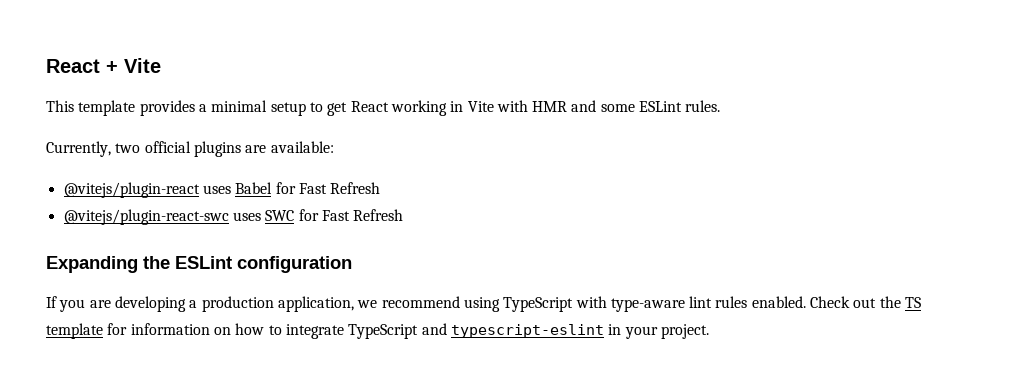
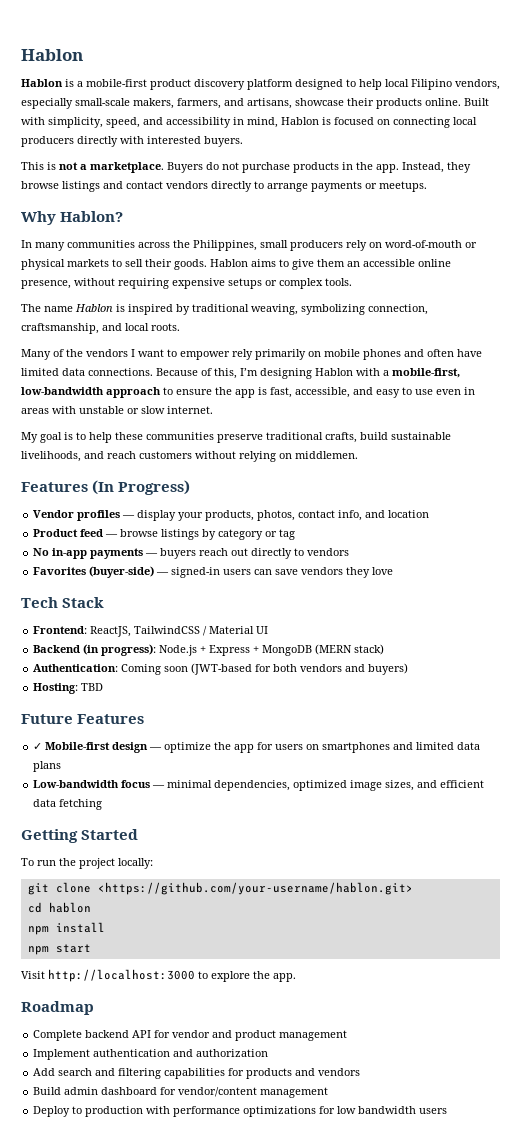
[46,58,161,73] [46,100,721,116] [46,141,334,157] [63,182,381,198] [63,209,404,225] [46,256,352,273] [46,296,922,312] [46,323,709,339] React + Vite // This template provides a minimal setup to get React working in Vite with HMR and some ESLint rules. // Currently, two official plugins are available: // @vitejs/plugin-react uses Babel for Fast Refresh // @vitejs/plugin-react-swc uses SWC for Fast Refresh // Expanding the ESLint configuration // If you are developing a production application, we recommend using TypeScript with type-aware lint rules enabled. Check out the TS template for information on how to integrate TypeScript and typescript-eslint in your project. -> [21,49,83,61] [21,79,500,90] [21,98,489,109] [21,117,477,128] [21,136,243,147] [21,162,471,173] [21,181,427,192] [21,211,124,225] [21,240,477,251] [21,259,451,270] [21,278,352,289] [21,304,428,315] [21,323,180,334] [21,349,482,360] [21,368,460,379] [21,387,475,398] [21,406,213,414] [21,432,451,443] [21,451,358,462] [21,480,191,495] [33,510,430,521] [33,529,296,540] [33,548,350,559] [33,566,394,578] [21,597,105,608] [33,626,269,637] [33,644,385,656] [33,663,409,675] [33,683,104,694] [21,714,145,724] [33,742,481,753] [33,761,62,772] [33,780,485,791] [33,799,103,810] [21,829,139,843] [21,858,153,869] [27,882,413,895] [27,902,91,913] [27,922,105,935] [27,944,91,955] [21,969,296,982] [21,1001,94,1015] [33,1030,348,1041] [33,1049,269,1060] [33,1068,361,1079] [33,1087,329,1098] [33,1106,448,1117] Hablon // Hablon is a mobile-first product discovery platform designed to help local Filipino vendors, especially small-scale makers, farmers, and artisans, showcase their products online. Built with simplicity, speed, and accessibility in mind, Hablon is focused on connecting local producers directly with interested buyers. // This is not a marketplace. Buyers do not purchase products in the app. Instead, they browse listings and contact vendors directly to arrange payments or meetups. // Why Hablon? // In many communities across the Philippines, small producers rely on word-of-mouth or physical markets to sell their goods. Hablon aims to give them an accessible online presence, without requiring expensive setups or complex tools. // The name Hablon is inspired by traditional weaving, symbolizing connection, craftsmanship, and local roots. // Many of the vendors I want to empower rely primarily on mobile phones and often have limited data connections. Because of this, I’m designing Hablon with a mobile-first, low-bandwidth approach to ensure the app is fast, accessible, and easy to use even in areas with unstable or slow internet. // My goal is to help these communities preserve traditional crafts, build sustainable livelihoods, and reach customers without relying on middlemen. // Features (In Progress) // Vendor profiles — display your products, photos, contact info, and location // Product feed — browse listings by category or tag // No in-app payments — buyers reach out directly to vendors // Favorites (buyer-side) — signed-in users can save vendors they love // Tech Stack // Frontend: ReactJS, TailwindCSS / Material UI // Backend (in progress): Node.js + Express + MongoDB (MERN stack) // Authentication: Coming soon (JWT-based for both vendors and buyers) // Hosting: TBD // Future Features // ✓ Mobile-first design — optimize the app for users on smartphones and limited data plans // Low-bandwidth focus — minimal dependencies, optimized image sizes, and efficient data fetching // Getting Started // To run the project locally: // git clone <https://github.com/your-username/hablon.git> // cd hablon // npm install // npm start // Visit http://localhost:3000 to explore the app. // Roadmap // Complete backend API for vendor and product management // Implement authentication and authorization // Add search and filtering capabilities for products and vendors // Build admin dashboard for vendor/content management // Deploy to production with performance optimizations for low bandwidth users

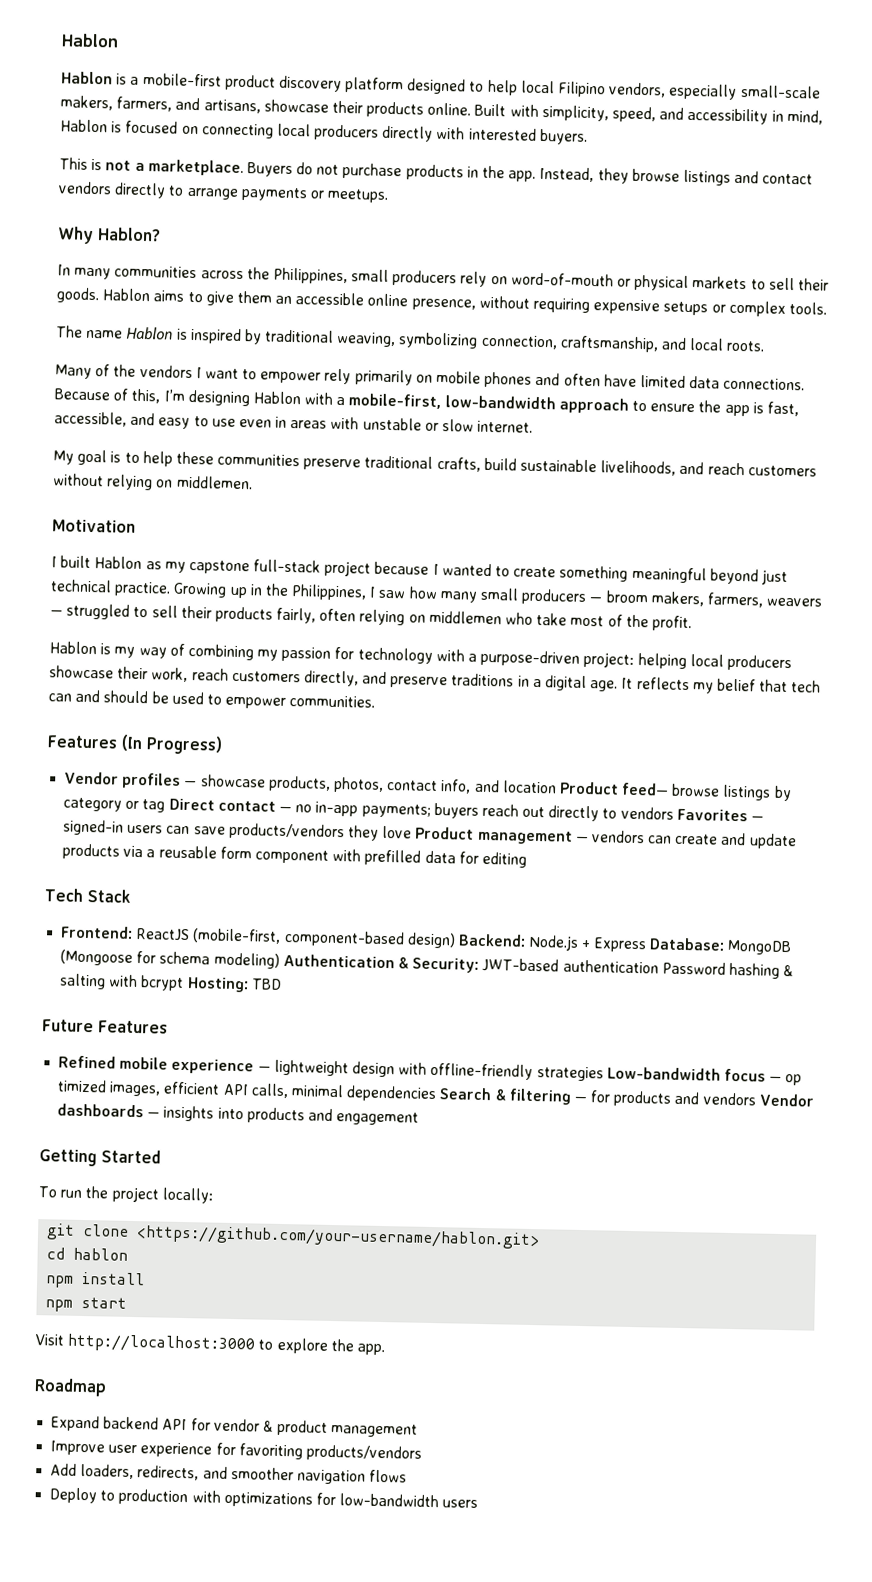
(358, 455) none -> [52,519,136,533] [51,555,788,586] [50,579,823,608] [50,603,692,632] [49,641,792,672] [49,665,822,694] [48,689,376,709] // Motivation // I built Hablon as my capstone full-stack project because I wanted to create something meaningful beyond just technical practice. Growing up in the Philippines, I saw how many small producers — broom makers, farmers, weavers — struggled to sell their products fairly, often relying on middlemen who take most of the profit. // Hablon is my way of combining my passion for technology with a purpose-driven project: helping local producers showcase their work, reach customers directly, and preserve traditions in a digital age. It reflects my belief that tech can and should be used to empower communities.
[137,510,204,521] display your -> [200,774,266,788] showcase
[33,529,119,537] // Product feed — -> [558,781,670,796] Product feed—
[33,548,159,559] // No in-app payments — -> [168,798,431,818] Direct contact — no in-app payments;
[33,566,155,578] // Favorites (buyer-side) -> [676,808,748,822] Favorites
[301,567,344,575] vendors -> [228,822,345,841] products/vendors
[21,597,105,608] [33,626,269,637] [33,644,385,656] [33,663,409,675] [33,683,104,694] [21,714,145,724] [33,742,481,753] [33,761,62,772] [33,780,485,791] [33,799,103,810] // Tech Stack // Frontend: ReactJS, TailwindCSS / Material UI // Backend (in progress): Node.js + Express + MongoDB (MERN stack) // Authentication: Coming soon (JWT-based for both vendors and buyers) // Hosting: TBD // Future Features // ✓ Mobile-first design — optimize the app for users on smartphones and limited data plans // Low-bandwidth focus — minimal dependencies, optimized image sizes, and efficient data fetching -> [415,826,797,850] [62,843,527,868] [44,888,131,903] [60,925,792,956] [60,949,795,979] [59,973,282,993] [42,1019,168,1034] [58,1055,803,1086] [57,1079,814,1107] [57,1103,420,1126] Product management — vendors can create and update products via a reusable form component with prefilled data for editing // Tech Stack // Frontend: ReactJS (mobile-first, component-based design) Backend: Node.js + Express Database: MongoDB (Mongoose for schema modeling) Authentication & Security: JWT-based authentication Password hashing & salting with bcrypt Hosting: TBD // Future Features // Refined mobile experience — lightweight design with offline-friendly strategies Low-bandwidth focus — op timized images, efficient API calls, minimal dependencies Search & filtering — for products and vendors Vendor dashboards — insights into products and engagement
[33,1030,83,1041] Complete -> [51,1415,101,1432] Expand
[212,1030,233,1038] and -> [262,1420,274,1432] &
[33,1049,269,1060] [33,1068,361,1079] [33,1087,329,1098] Implement authentication and authorization // Add search and filtering capabilities for products and vendors // Build admin dashboard for vendor/content management -> [50,1440,422,1462] [50,1463,408,1485] Improve user experience for favoriting products/vendors // Add loaders, redirects, and smoother navigation flows
[173,1106,241,1117] performance -> (221, 1496) none
[337,1106,417,1114] low bandwidth -> [339,1493,440,1508] low-bandwidth

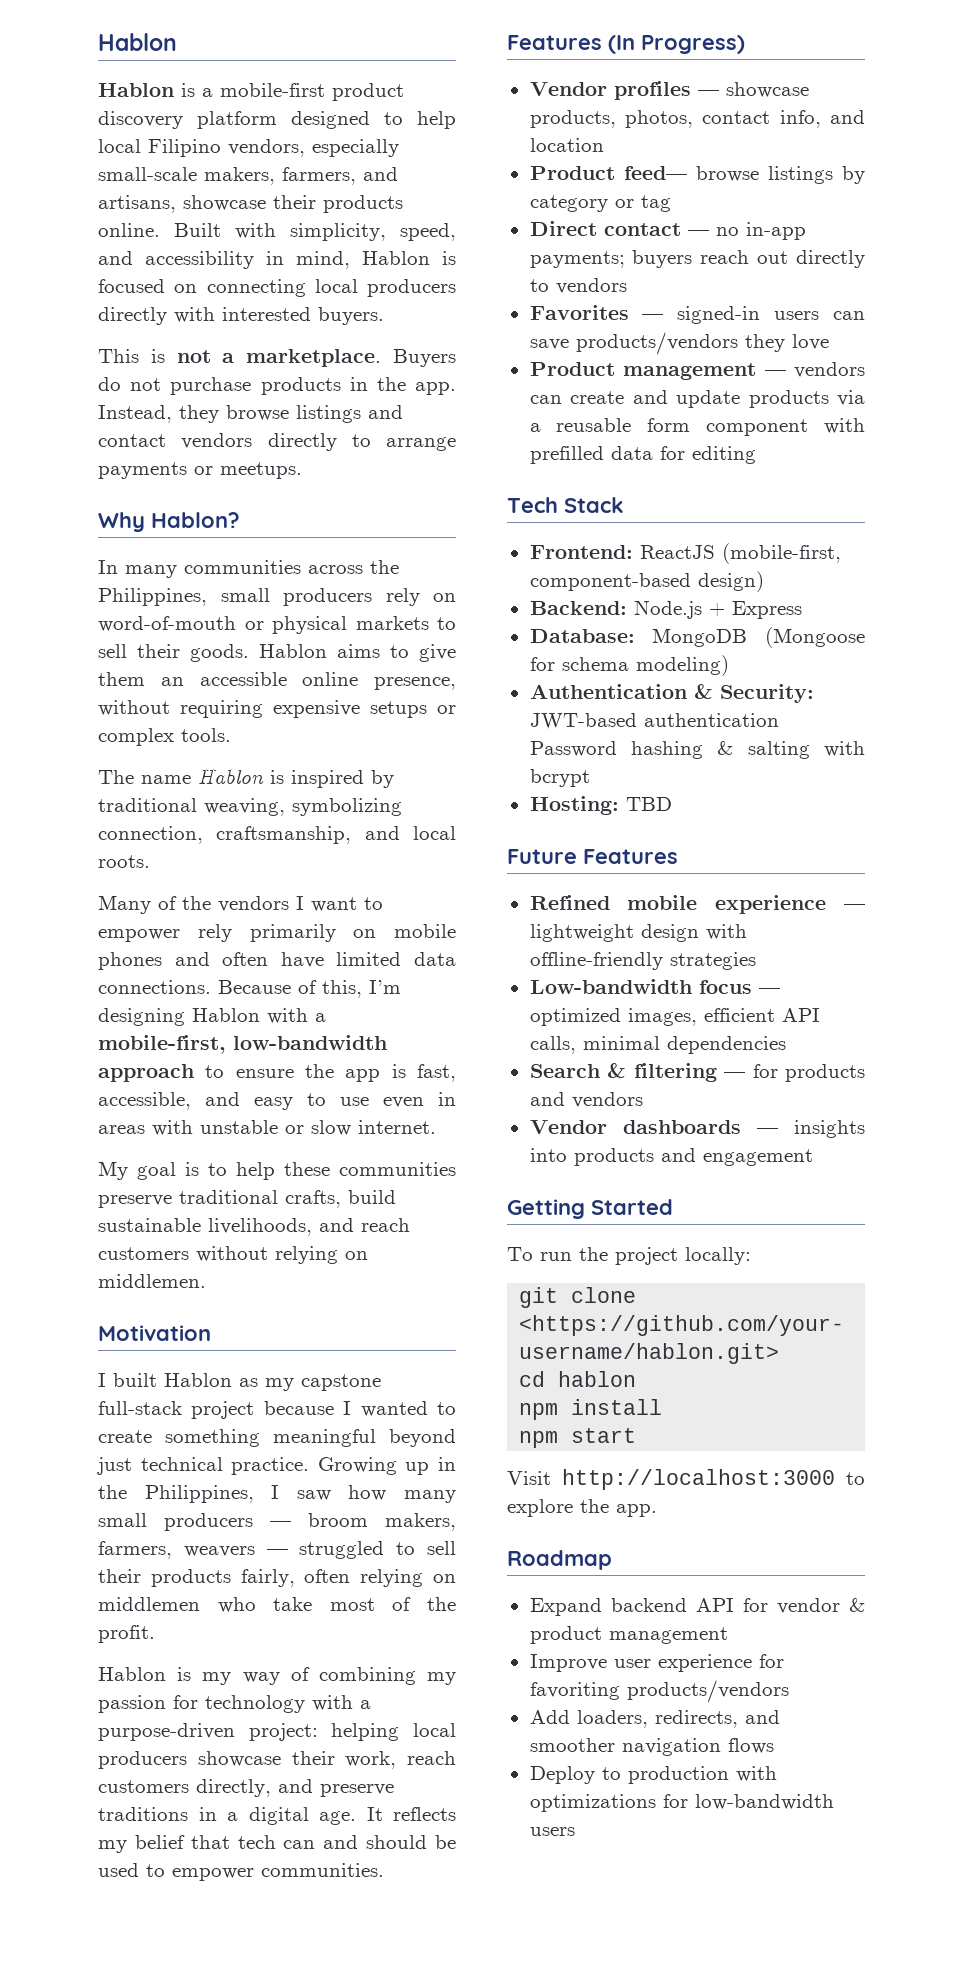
(557, 787) none -> (604, 145) //
(166, 806) none -> (671, 203) //
(674, 813) none -> (627, 286) //
(413, 832) none -> (829, 342) //
(456, 940) none -> (764, 581) //
(647, 945) none -> (802, 610) //
(280, 960) none -> (729, 665) //
(185, 983) none -> (590, 778) //
(604, 1074) none -> (756, 961) //
[785,1074,803,1086] [57,1079,108,1093] op timized -> [529,1008,621,1026] optimized
(438, 1094) none -> (786, 1045) //
(756, 1099) none -> (643, 1100) //

